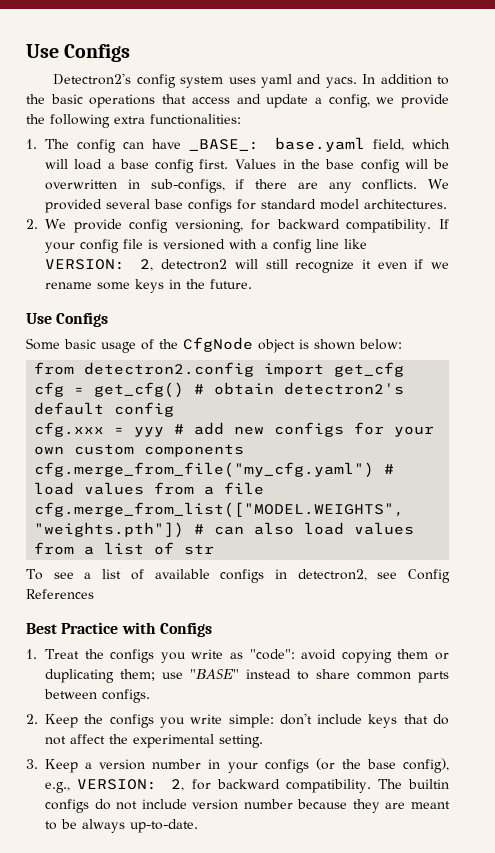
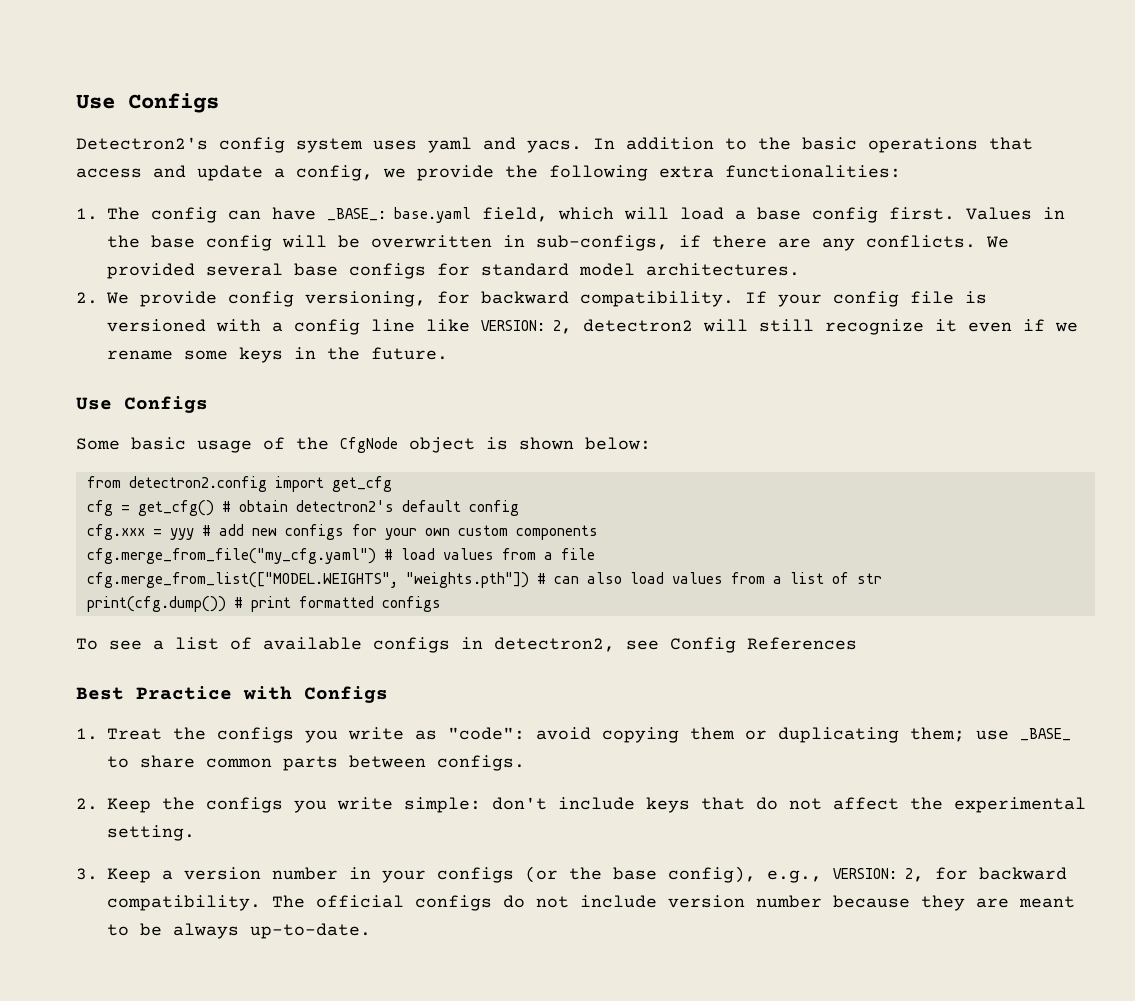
(215, 549) none -> [86,596,441,612] // print(cfg.dump()) # print formatted configs
[190,669,291,679] "BASE" instead -> [1020,728,1071,741] _BASE_
[408,779,449,789] builtin -> [316,895,404,908] official

